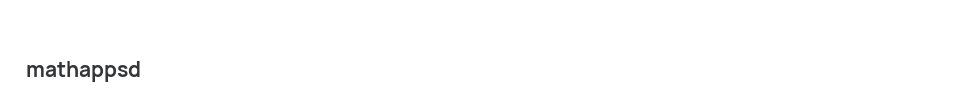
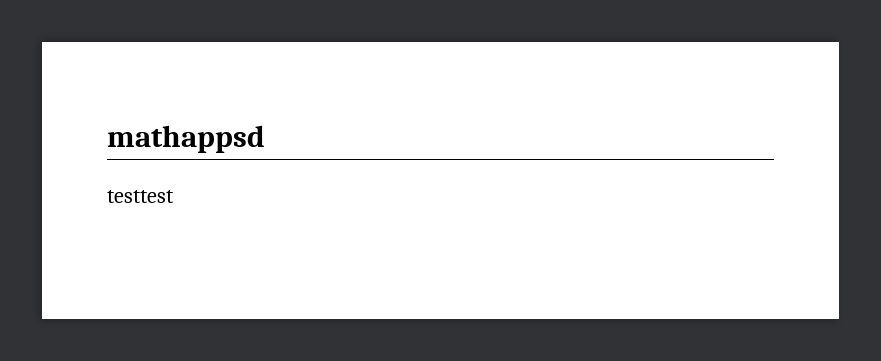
(141, 71) none -> [107,190,174,203] // testtest

